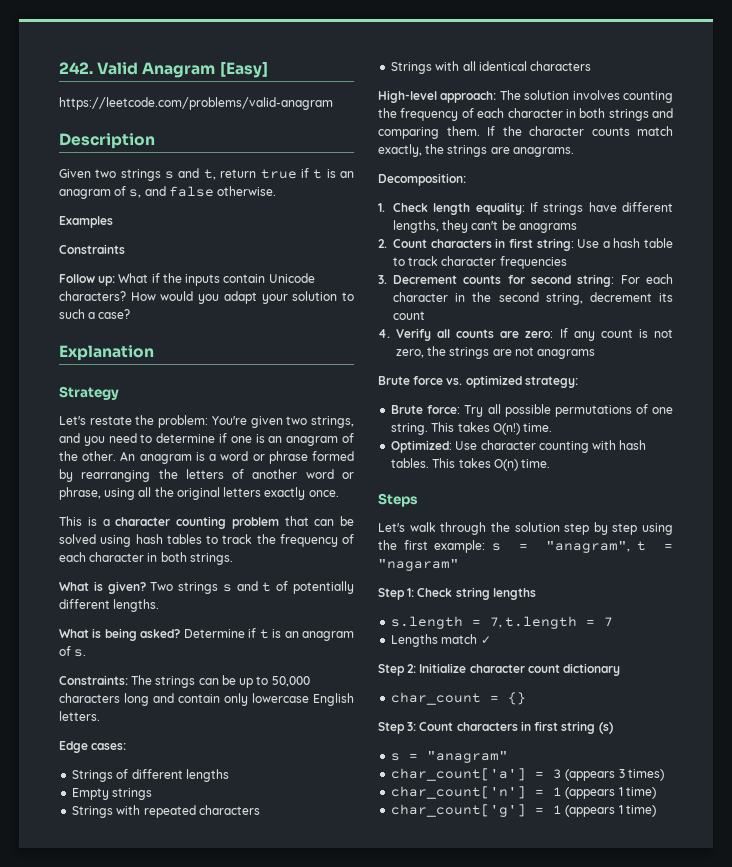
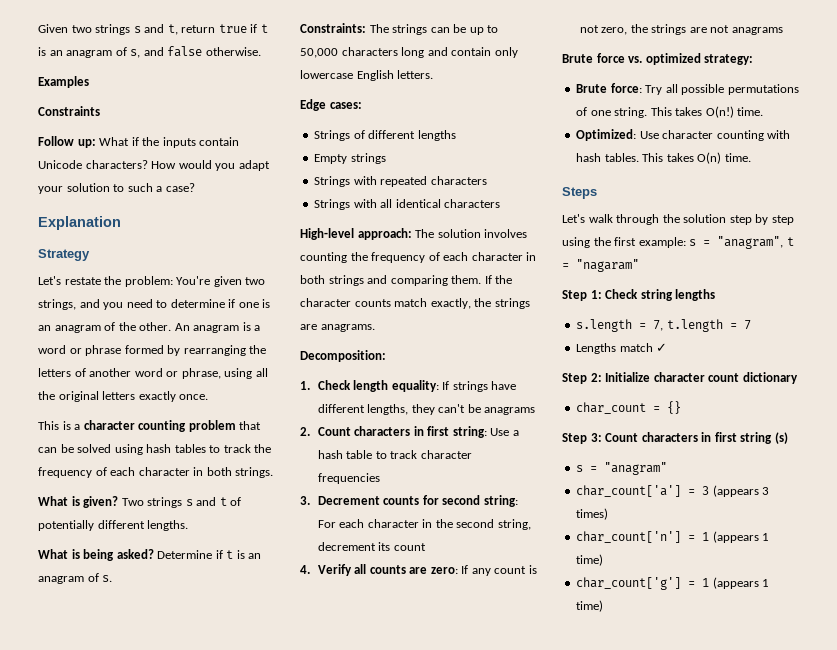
[59,61,268,78] [59,97,333,110] [59,133,155,149] 242. Valid Anagram [Easy] // https://leetcode.com/problems/valid-anagram // Description // -> (38, 28) none

